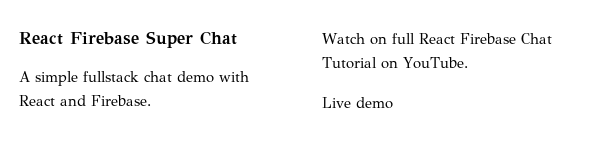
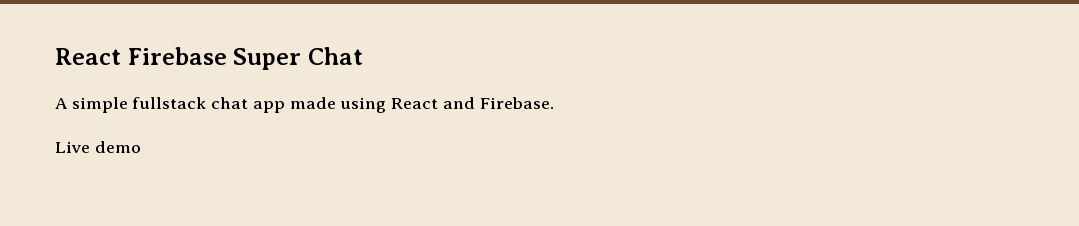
[177,71,249,83] demo with -> [252,97,387,113] app made using
[322,33,552,45] [322,57,468,69] // Watch on full React Firebase Chat Tutorial on YouTube. -> (554, 103) none

